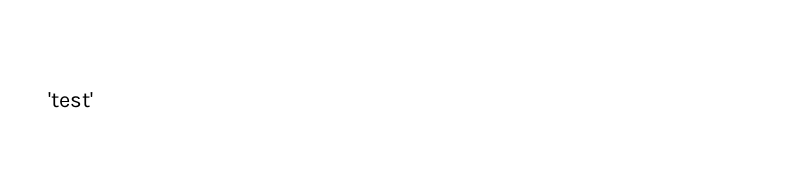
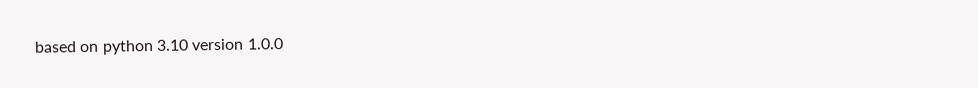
[48,92,93,108] 'test' -> [34,38,284,55] based on python 3.10 version 1.0.0

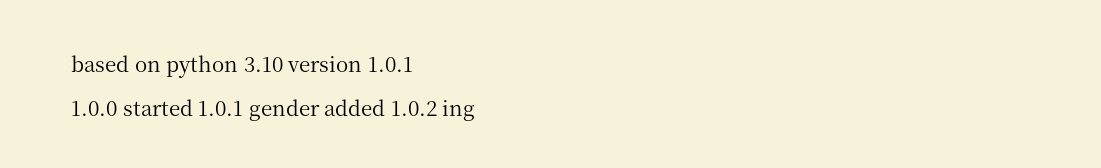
[246,38,284,50] 1.0.0 -> [367,57,413,72] [71,99,476,121] 1.0.1 // 1.0.0 started 1.0.1 gender added 1.0.2 ing

